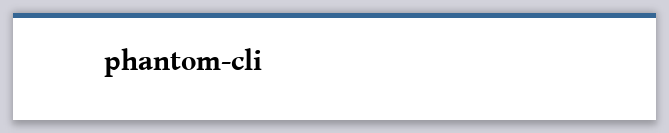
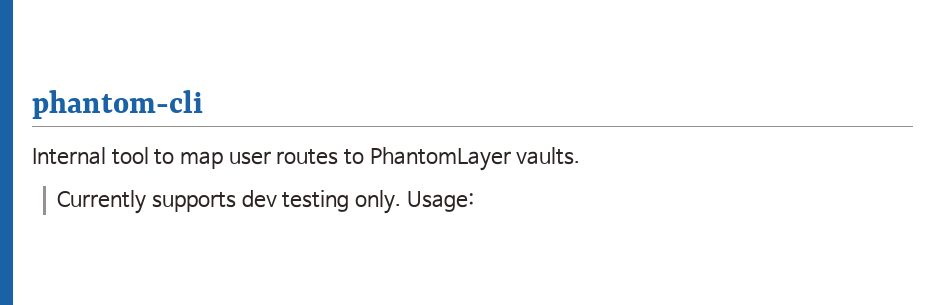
(262, 62) none -> [32,147,581,171] [57,190,474,214] // Internal tool to map user routes to PhantomLayer vaults. // Currently supports dev testing only. Usage:

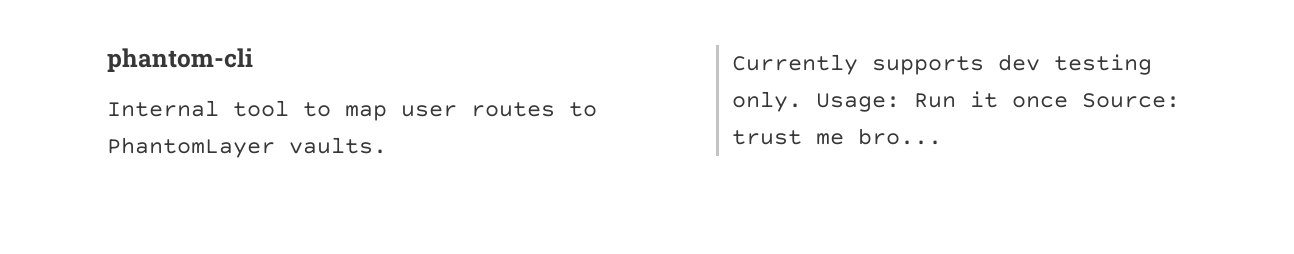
(474, 201) none -> [913,91,1180,108] [731,128,942,145] Run it once Source: trust me bro...

